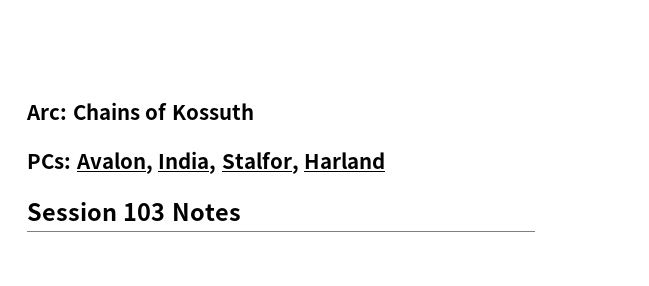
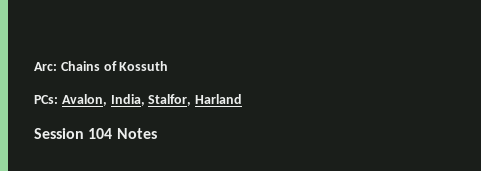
[123,203,166,221] 103 -> [88,128,113,139] 104

